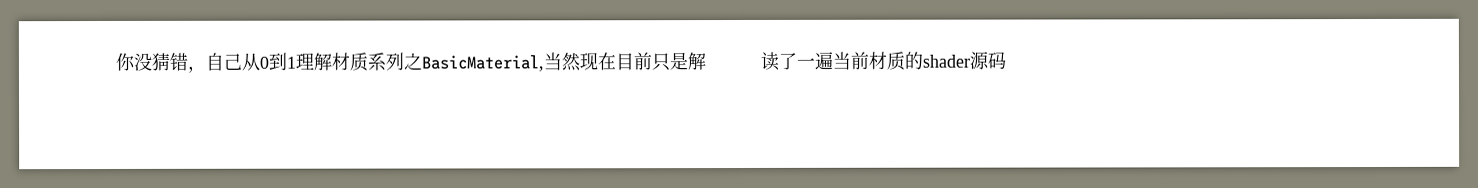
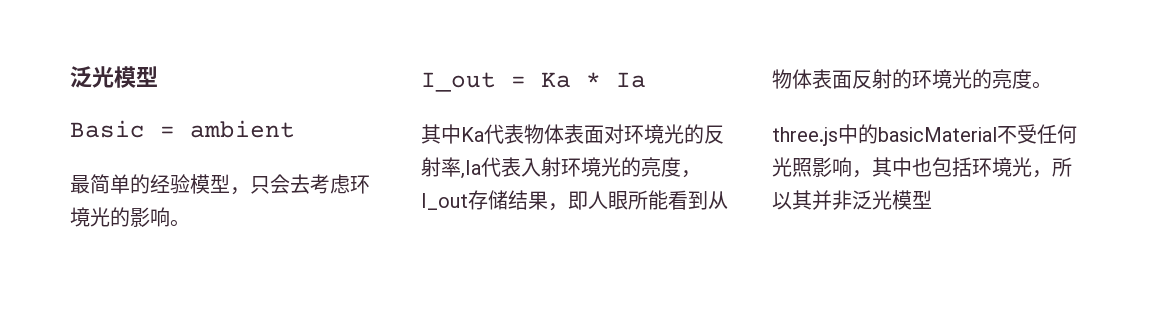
[115,51,1006,73] 你没猜错，自己从0到1理解材质系列之BasicMaterial,当然现在目前只是解读了一遍当前材质的shader源码 -> [70,66,158,88] [70,120,295,138] [70,174,370,195] [70,207,190,227] [421,72,646,92] [421,124,724,144] [421,157,701,179] [421,190,728,211] [772,69,1052,89] [772,124,1077,146] [772,157,1072,178] [772,190,932,210] 泛光模型 // Basic = ambient // 最简单的经验模型，只会去考虑环境光的影响。 // I_out = Ka * Ia // 其中Ka代表物体表面对环境光的反射率,Ia代表入射环境光的亮度，I_out存储结果，即人眼所能看到从物体表面反射的环境光的亮度。 // three.js中的basicMaterial不受任何光照影响，其中也包括环境光，所以其并非泛光模型

